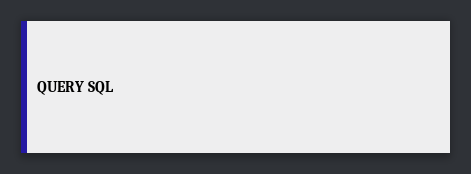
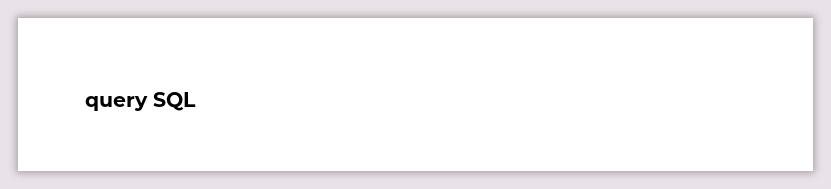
[37,81,84,95] QUERY -> [85,96,148,111] query

